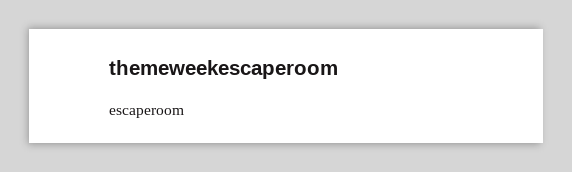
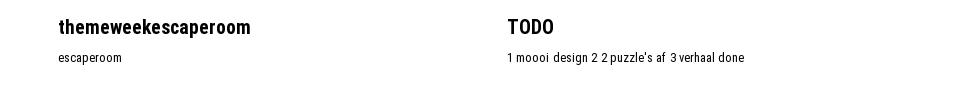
(184, 113) none -> [507,19,554,34] [507,52,745,65] // TODO // 1 moooi design 2 2 puzzle's af 3 verhaal done

